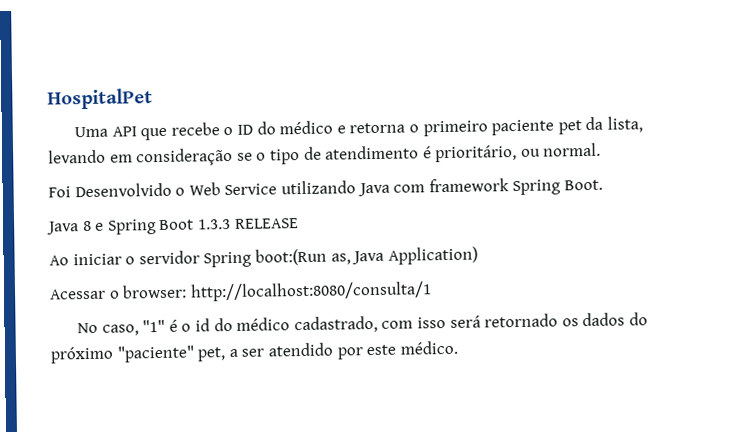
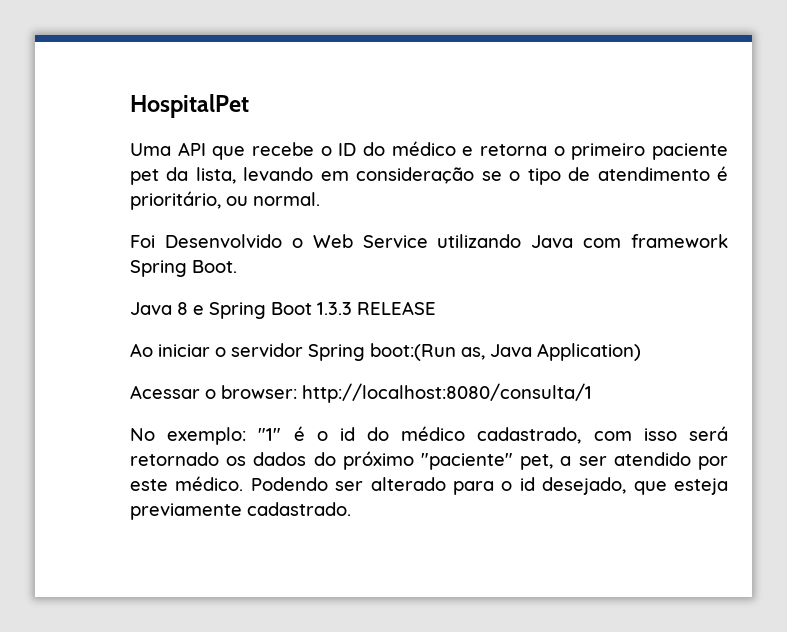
[101,324,139,336] caso, -> [167,427,247,445] exemplo:
(458, 347) none -> [250,477,728,495] [130,502,351,520] Podendo ser alterado para o id desejado, que esteja previamente cadastrado.

